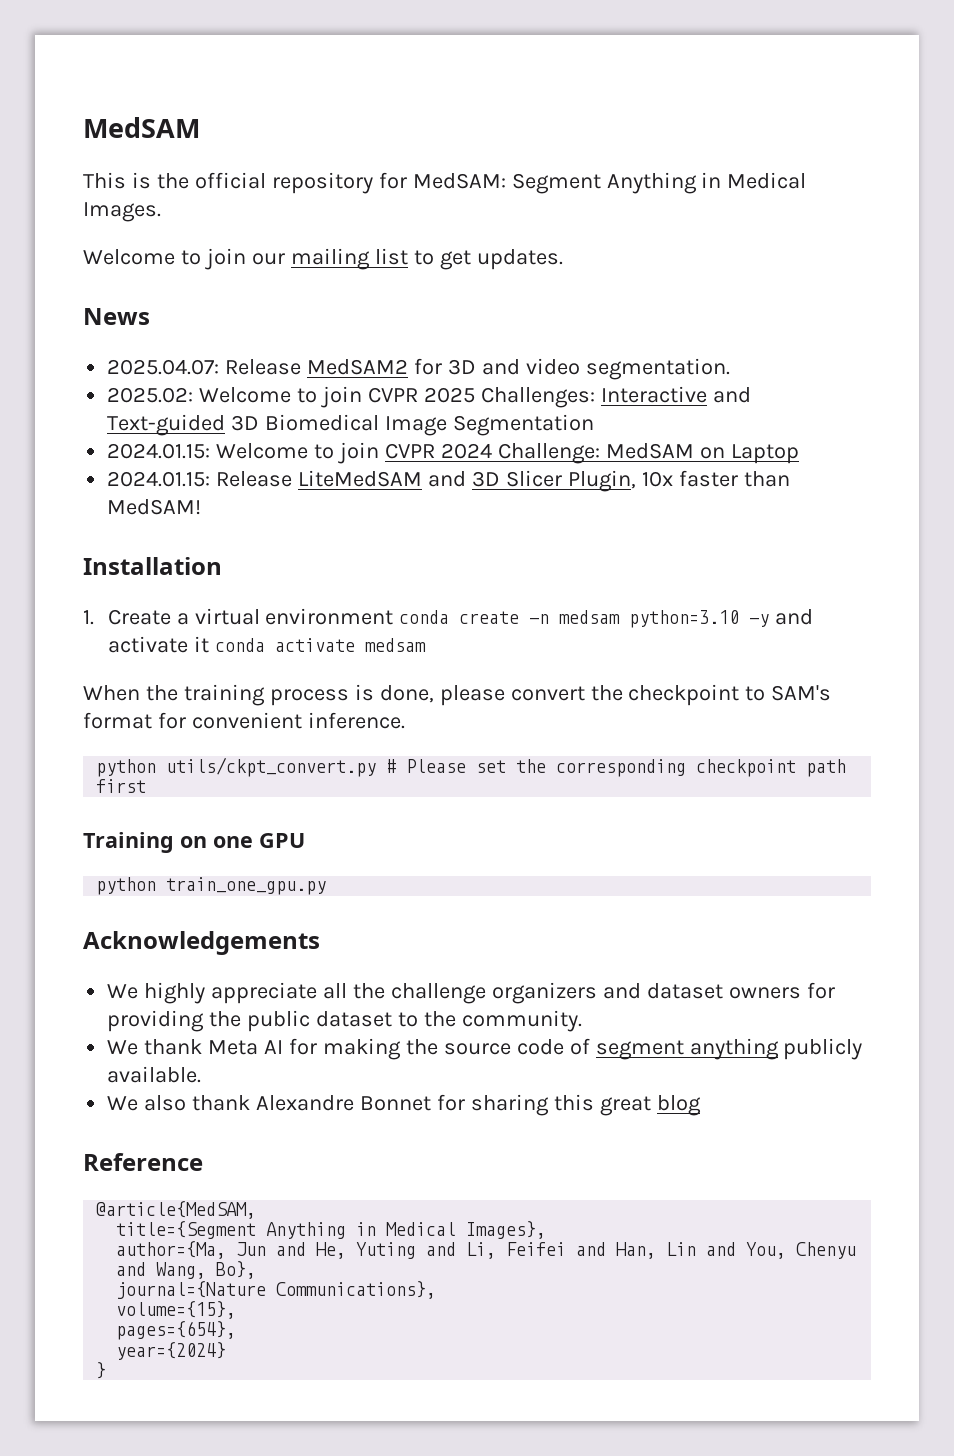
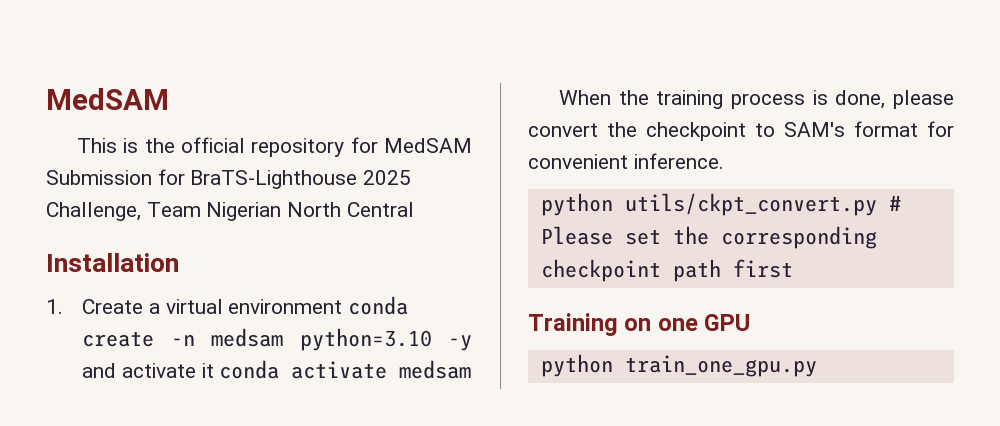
[412,172,807,194] [83,202,161,222] [83,248,563,270] [83,308,150,325] [107,358,730,380] [107,386,751,408] [107,414,594,436] [107,442,799,464] [107,470,790,492] [107,499,202,515] MedSAM: Segment Anything in Medical Images. // Welcome to join our mailing list to get updates. // News // 2025.04.07: Release MedSAM2 for 3D and video segmentation. // 2025.02: Welcome to join CVPR 2025 Challenges: Interactive and Text-guided 3D Biomedical Image Segmentation // 2024.01.15: Welcome to join CVPR 2024 Challenge: MedSAM on Laptop // 2024.01.15: Release LiteMedSAM and 3D Slicer Plugin, 10x faster than MedSAM! -> [383,138,472,153] [46,169,412,189] [46,202,414,221] MedSAM Submission for BraTS-Lighthouse 2025 Challenge, Team Nigerian North Central
[83,931,320,955] [107,982,835,1004] [107,1010,582,1032] [107,1038,863,1060] [107,1066,202,1083] [107,1094,701,1116] [83,1153,203,1171] [96,1201,257,1219] [116,1221,547,1239] [116,1241,857,1259] [116,1261,257,1279] [116,1281,437,1299] [116,1301,237,1319] [116,1321,237,1340] [116,1342,227,1360] [96,1362,107,1379] // Acknowledgements // We highly appreciate all the challenge organizers and dataset owners for providing the public dataset to the community. // We thank Meta AI for making the source code of segment anything publicly available. // We also thank Alexandre Bonnet for sharing this great blog // Reference // @article{MedSAM, // title={Segment Anything in Medical Images}, // author={Ma, Jun and He, Yuting and Li, Feifei and Han, Lin and You, Chenyu and Wang, Bo}, // journal={Nature Communications}, // volume={15}, // pages={654}, // year={2024} // } -> (817, 366) none

